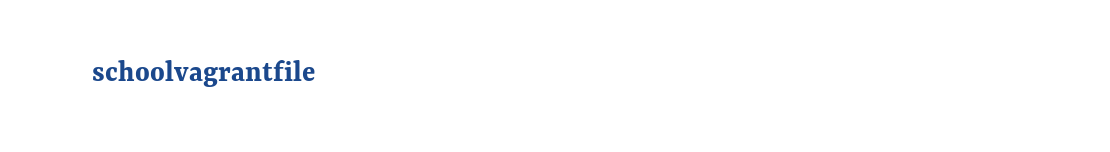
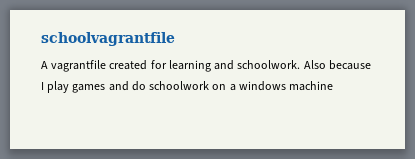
(315, 73) none -> [41,60,371,72] [41,81,334,93] // A vagrantfile created for learning and schoolwork. Also because I play games and do schoolwork on a windows machine

